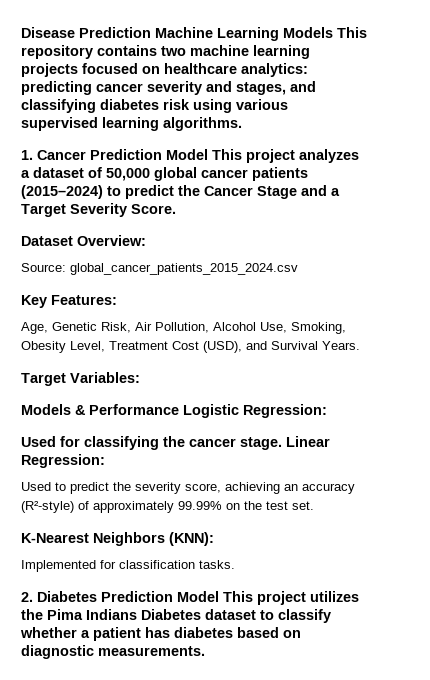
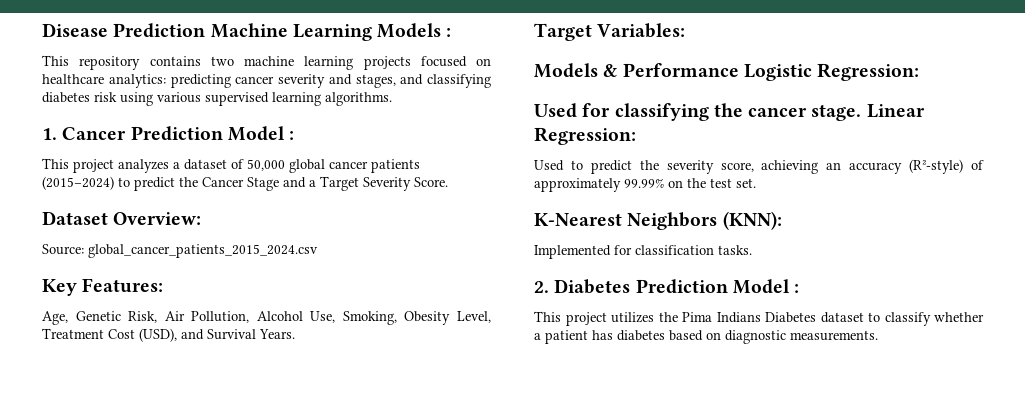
(333, 32) none -> [446,28,452,37] : //
(208, 154) none -> [289,131,295,140] : //
(219, 596) none -> [794,284,800,293] : //

